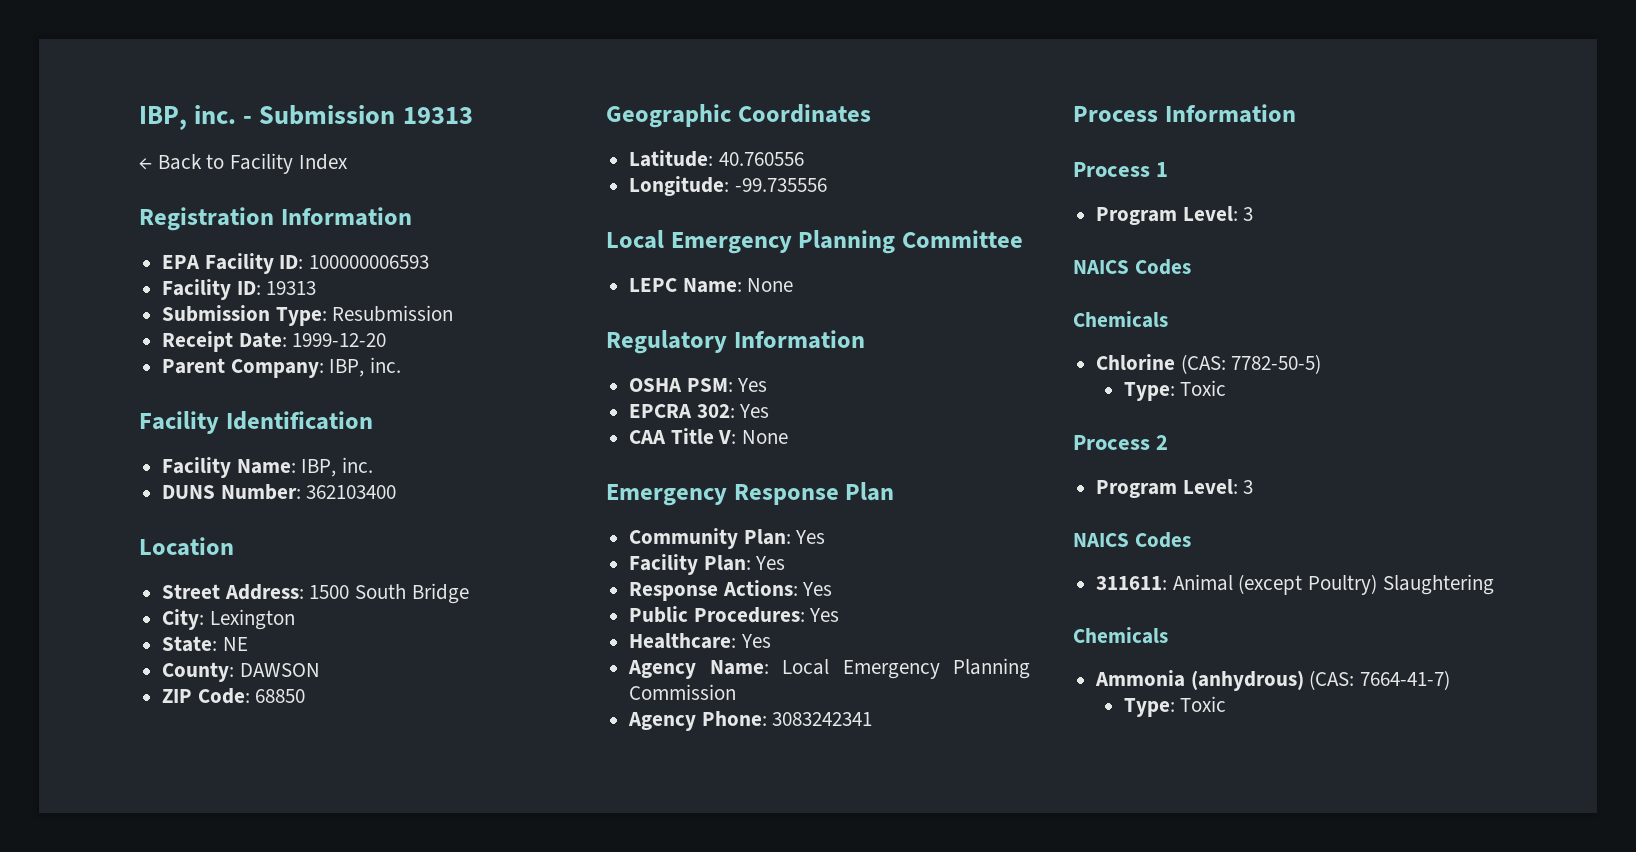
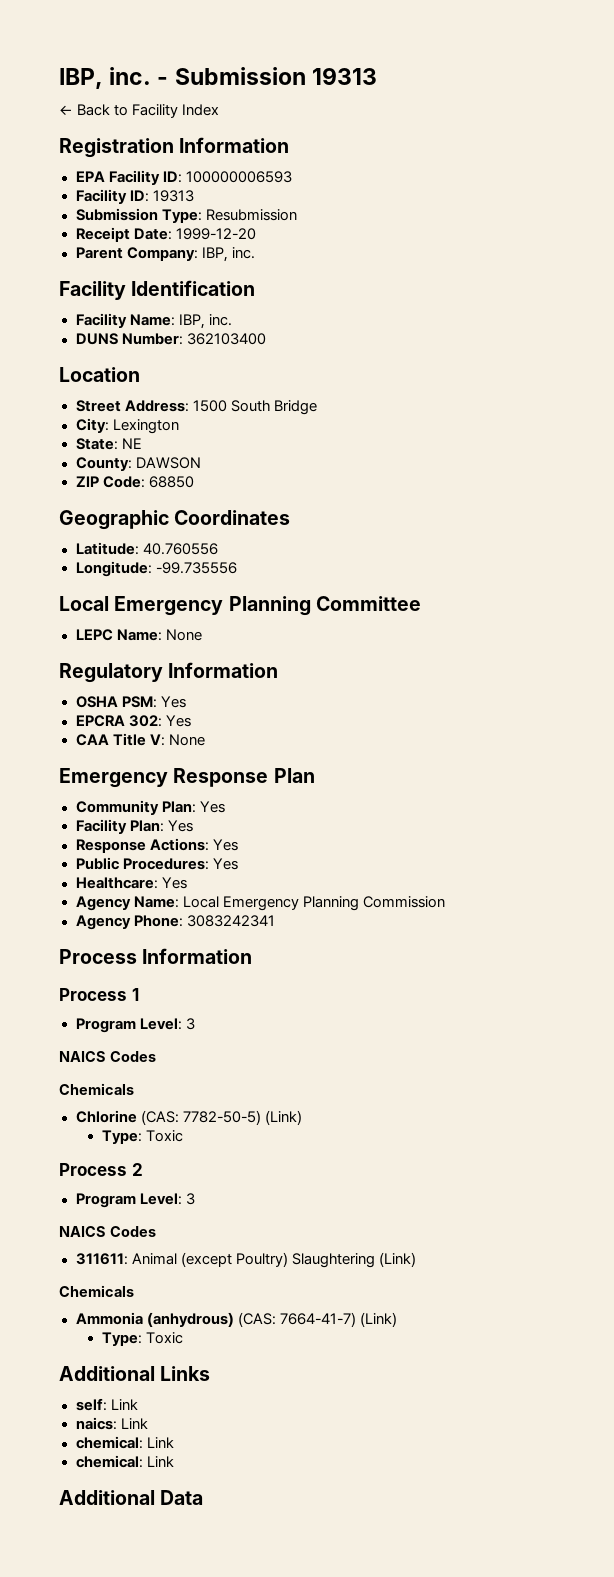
(1322, 364) none -> [264,1110,302,1125] (Link)
(1494, 584) none -> [378,1252,416,1267] (Link)
[1123,696,1227,717] // Type: Toxic -> [359,1312,397,1327] [101,1332,183,1346] [59,1366,211,1381] [75,1398,138,1411] [75,1417,148,1430] [75,1436,174,1449] [75,1455,174,1468] [59,1490,204,1505] (Link) // Type: Toxic // Additional Links // self: Link // naics: Link // chemical: Link // chemical: Link // Additional Data

